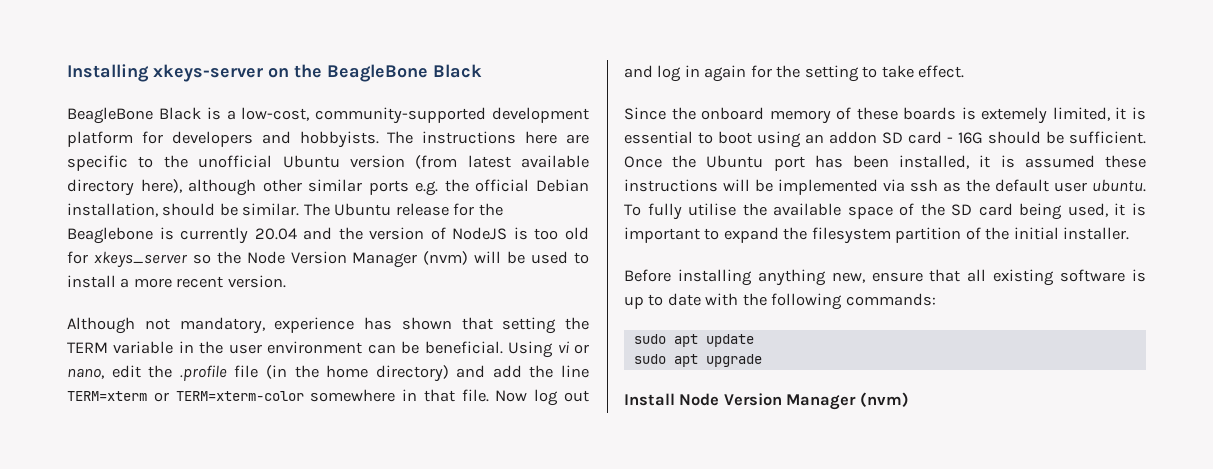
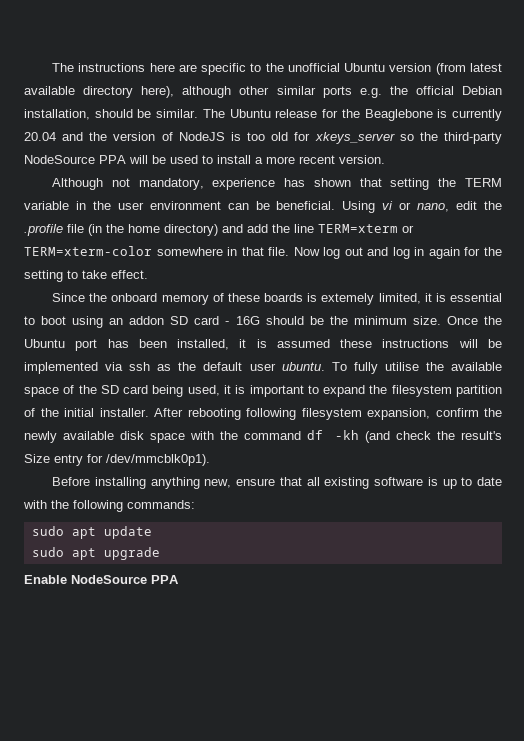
[67,64,482,82] [67,107,589,124] [67,131,379,148] Installing xkeys-server on the BeagleBone Black // BeagleBone Black is a low-cost, community-supported development platform for developers and hobbyists. -> (51, 67) none
[246,251,469,268] Node Version Manager (nvm) -> [443,132,502,144] [24,155,126,164] third-party NodeSource PPA
[1069,131,1146,144] sufficient. -> [329,316,441,325] the minimum size.
(1130, 233) none -> [154,408,502,420] [24,430,502,443] [24,454,210,466] After rebooting following filesystem expansion, confirm the newly available disk space with the command df -kh (and check the result's Size entry for /dev/mmcblk0p1).
[624,392,909,410] Install Node Version Manager (nvm) -> [24,575,179,584] Enable NodeSource PPA

